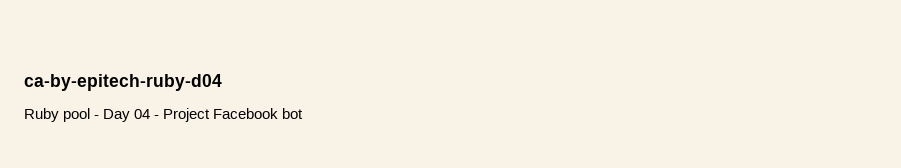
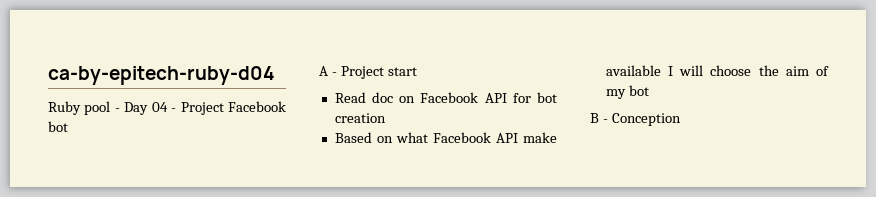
(304, 113) none -> [319,66,417,79] [334,92,557,103] [334,113,386,123] [334,132,557,143] [605,65,829,76] [605,85,649,99] [590,113,681,126] // A - Project start // Read doc on Facebook API for bot creation // Based on what Facebook API make available I will choose the aim of my bot // B - Conception

